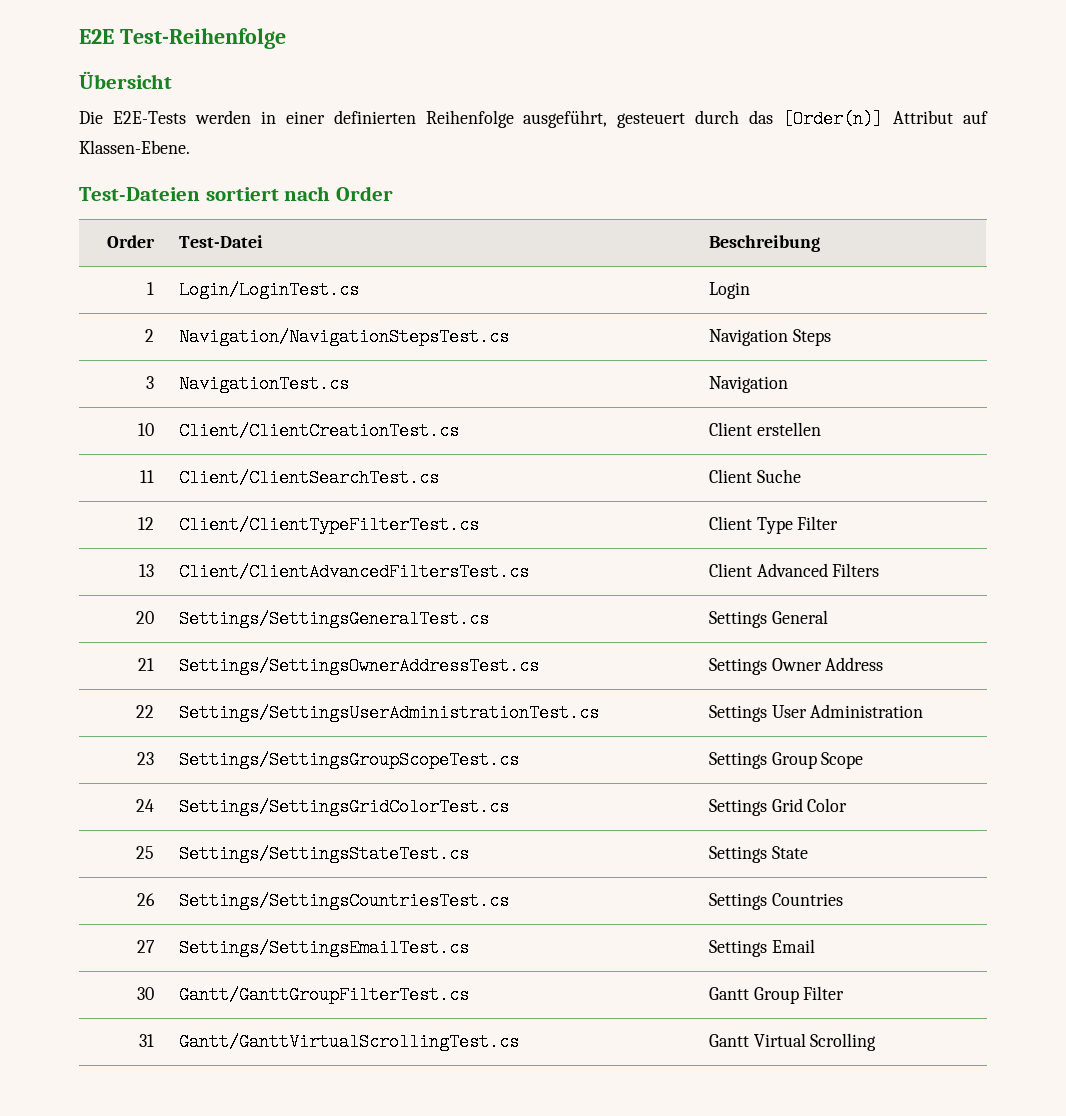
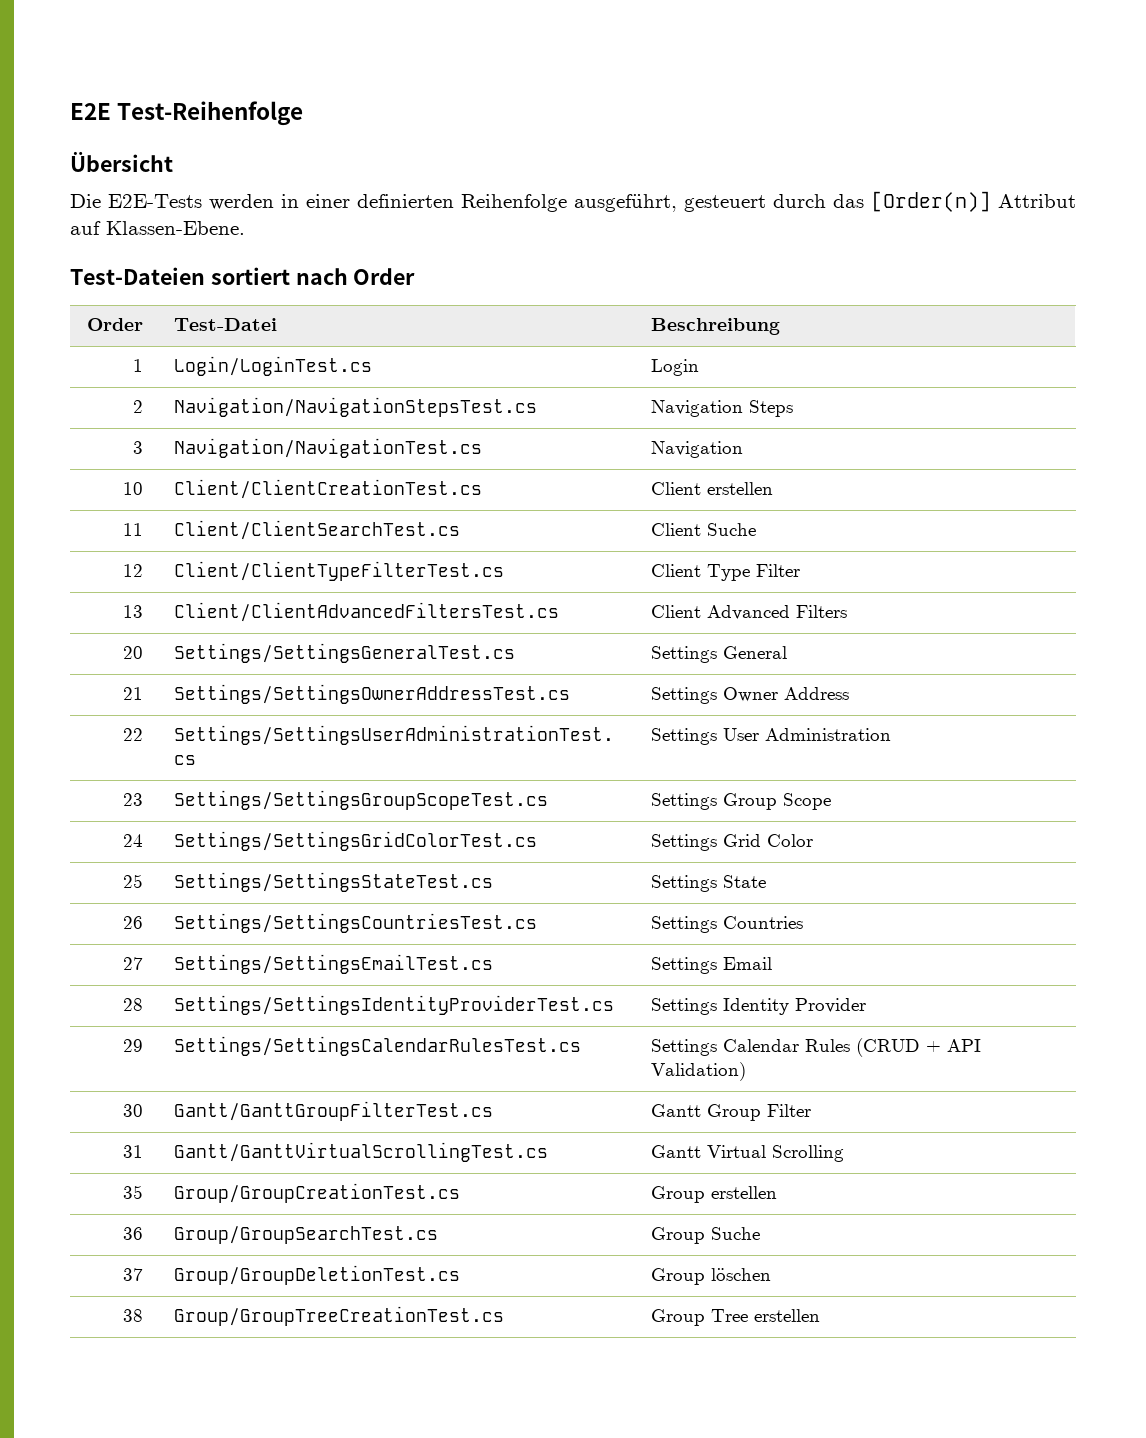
[178,375,349,393] NavigationTest.cs -> [173,438,482,458] Navigation/NavigationTest.cs
(815, 946) none -> [123,998,144,1011] [173,995,614,1015] [650,998,866,1015] [123,1039,144,1052] [173,1036,581,1056] [650,1038,981,1057] [650,1062,746,1081] // 28 | Settings/SettingsIdentityProviderTest.cs | Settings Identity Provider // 29 | Settings/SettingsCalendarRulesTest.cs | Settings Calendar Rules (CRUD + API Validation)
(877, 1042) none -> [123,1185,144,1199] [173,1183,460,1203] [650,1186,777,1203] [123,1227,144,1240] [173,1226,438,1244] [650,1227,760,1244] [123,1268,144,1281] [173,1265,460,1285] [650,1268,771,1285] [123,1309,144,1322] [173,1306,504,1326] [650,1309,820,1326] // 35 | Group/GroupCreationTest.cs | Group erstellen // 36 | Group/GroupSearchTest.cs | Group Suche // 37 | Group/GroupDeletionTest.cs | Group löschen // 38 | Group/GroupTreeCreationTest.cs | Group Tree erstellen

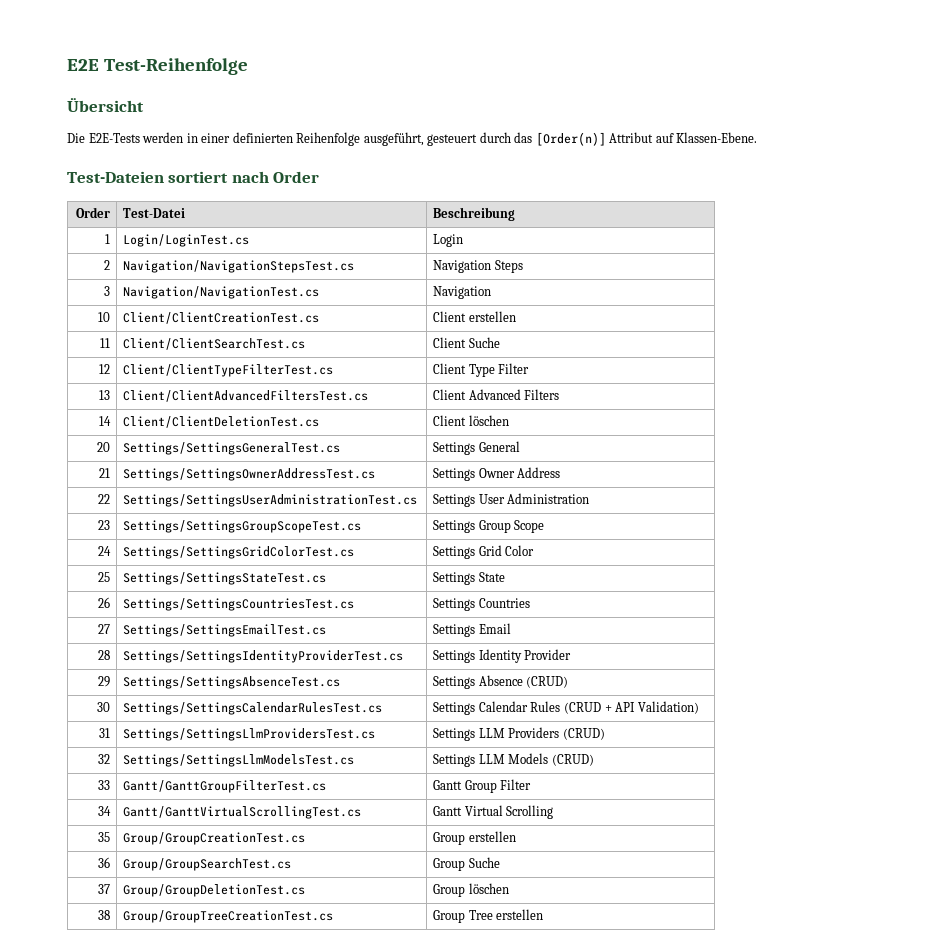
(847, 611) none -> [98,416,111,426] [123,416,320,428] [433,415,509,426] // 14 | Client/ClientDeletionTest.cs | Client löschen
(144, 1045) none -> [123,676,341,689] [433,675,569,689] [96,702,110,712] | Settings/SettingsAbsenceTest.cs | Settings Absence (CRUD) // 30
[123,1104,144,1117] 30 -> [98,728,110,738] [123,728,376,741] [433,727,605,741] [97,754,110,764] [123,754,355,767] [433,753,594,767] [97,780,110,790] 31 | Settings/SettingsLlmProvidersTest.cs | Settings LLM Providers (CRUD) // 32 | Settings/SettingsLlmModelsTest.cs | Settings LLM Models (CRUD) // 33
[123,1145,144,1158] 31 -> [97,806,111,816] 34

